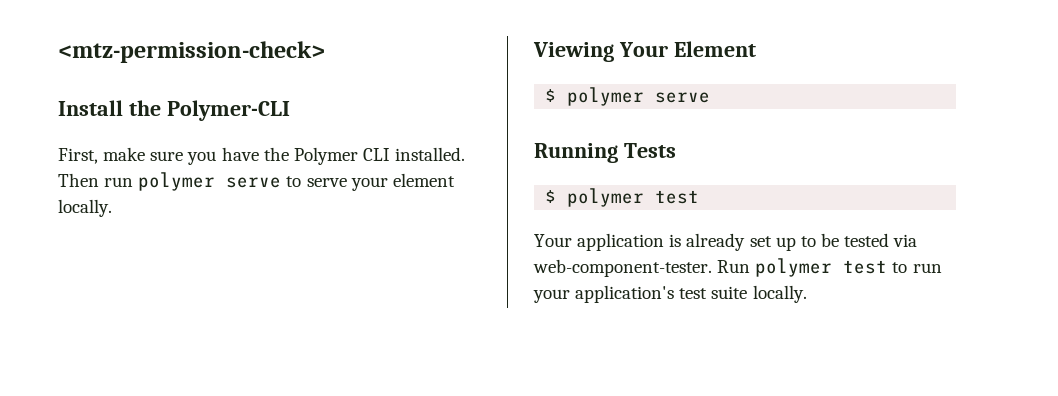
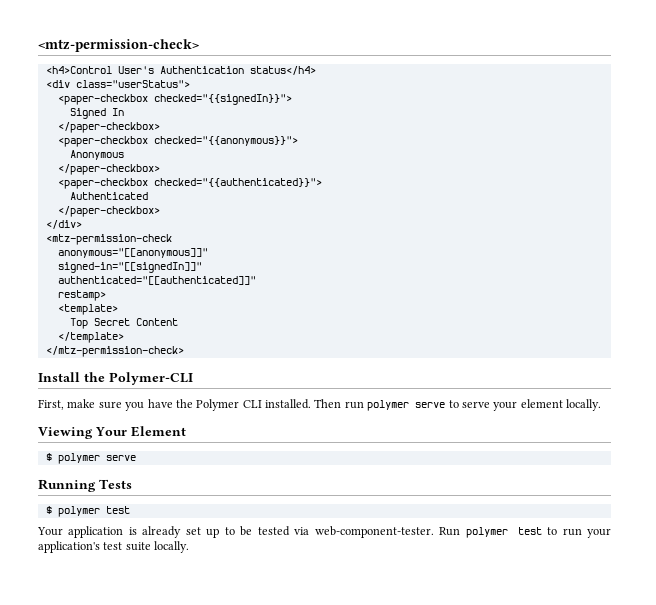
(325, 52) none -> [45,66,316,75] [45,80,190,88] [57,94,292,105] [69,108,124,119] [57,122,160,133] [57,136,298,147] [69,150,124,160] [57,164,160,175] [57,178,322,189] [69,192,148,200] [57,206,160,217] [45,220,82,229] [45,234,172,245] [57,248,208,258] [57,262,202,273] [57,276,256,285] [57,290,106,301] [57,304,118,315] [69,318,178,329] [57,332,124,343] [45,346,184,357] // <h4>Control User's Authentication status</h4> // <div class="userStatus"> // <paper-checkbox checked="{{signedIn}}"> // Signed In // </paper-checkbox> // <paper-checkbox checked="{{anonymous}}"> // Anonymous // </paper-checkbox> // <paper-checkbox checked="{{authenticated}}"> // Authenticated // </paper-checkbox> // </div> // <mtz-permission-check // anonymous="[[anonymous]]" // signed-in="[[signedIn]]" // authenticated="[[authenticated]]" // restamp> // <template> // Top Secret Content // </template> // </mtz-permission-check>

